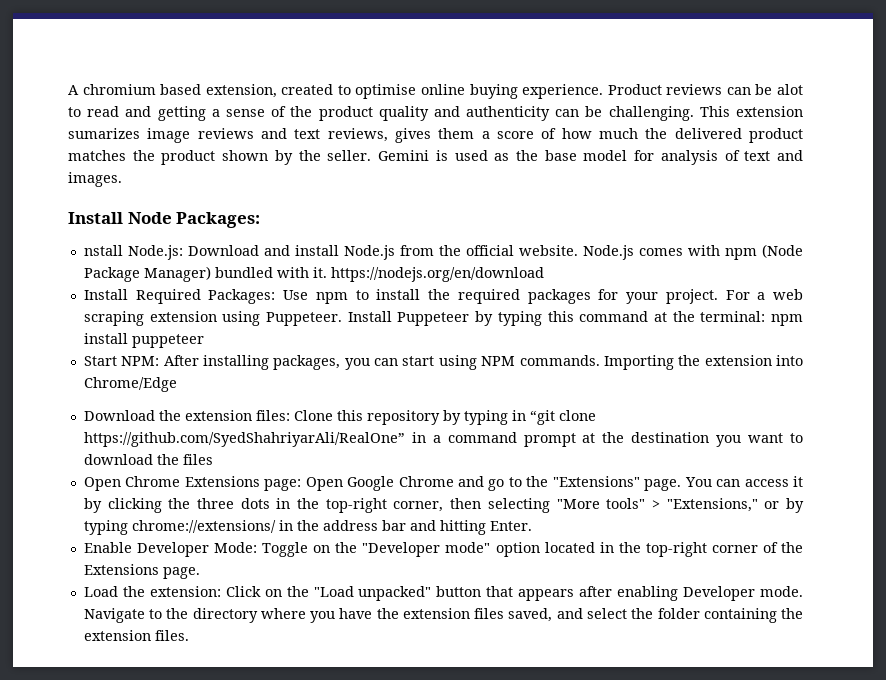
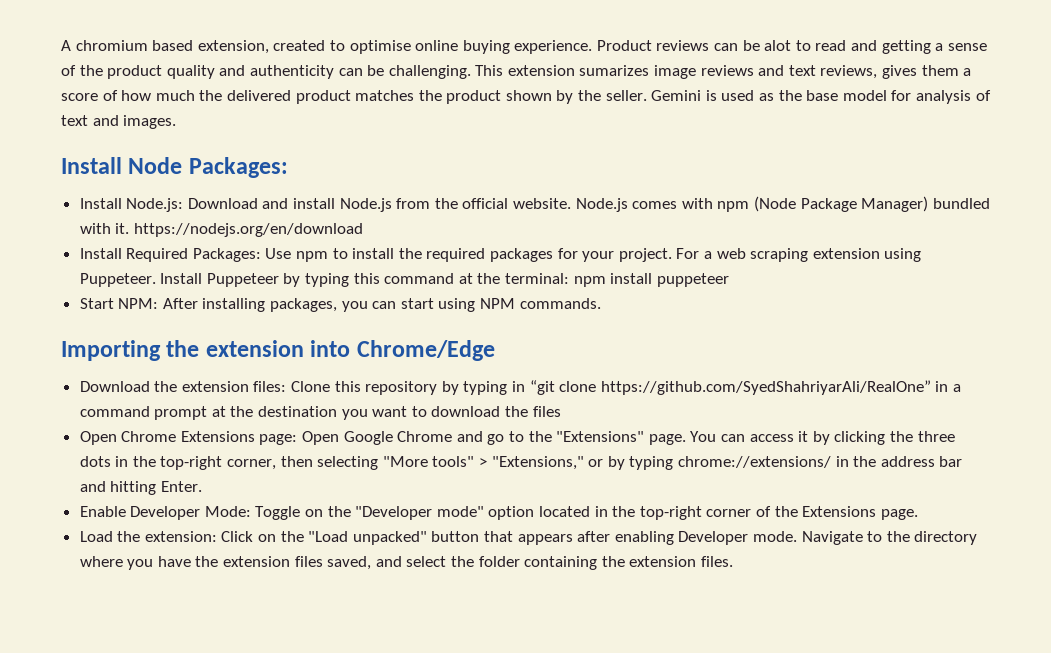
[83,245,123,256] nstall -> [79,198,122,209] Install
(600, 360) none -> (601, 303) //

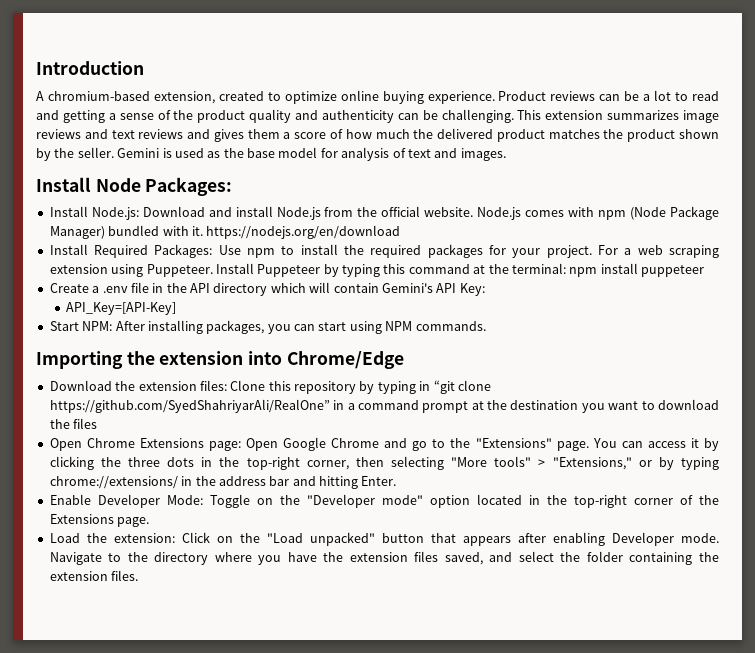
[61,40,194,51] A chromium based -> [36,61,144,75] [36,91,150,101] Introduction // A chromium-based
[349,40,411,54] optimise -> [284,91,337,104] optimize
[764,40,792,51] alot -> [643,90,672,101] a lot
[579,65,650,76] sumarizes -> [607,110,680,120] summarizes
[820,65,878,79] reviews, -> [138,129,211,139] reviews and
(729, 280) none -> [49,282,485,296] [66,302,177,315] // Create a .env file in the API directory which will contain Gemini's API Key: // API_Key=[API-Key]

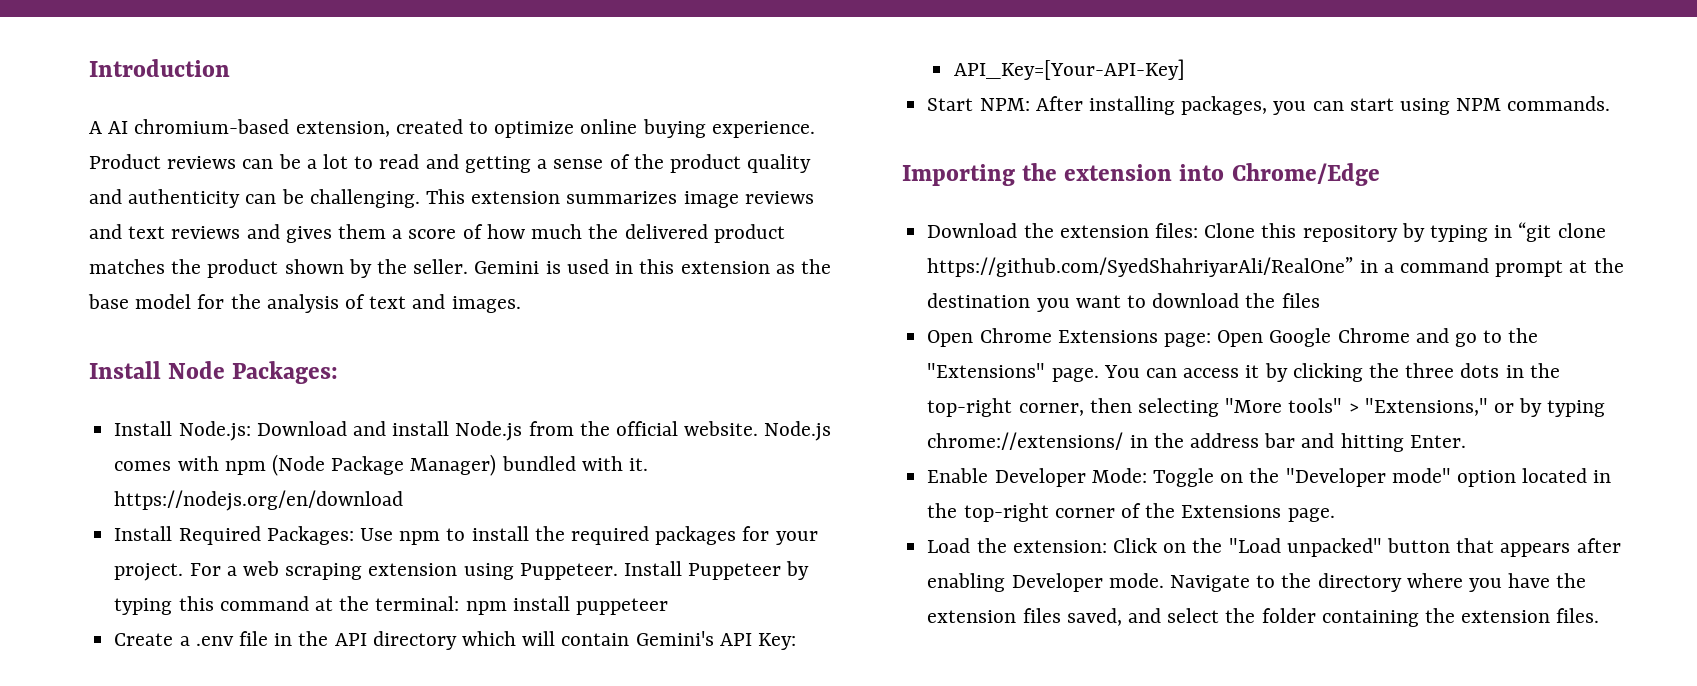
(44, 96) none -> [108,121,129,134] AI
(204, 153) none -> [615,259,770,274] in this extension
(338, 153) none -> [230,294,261,309] the
[66,302,177,315] API_Key=[API-Key] -> [953,59,1185,80] API_Key=[Your-API-Key]

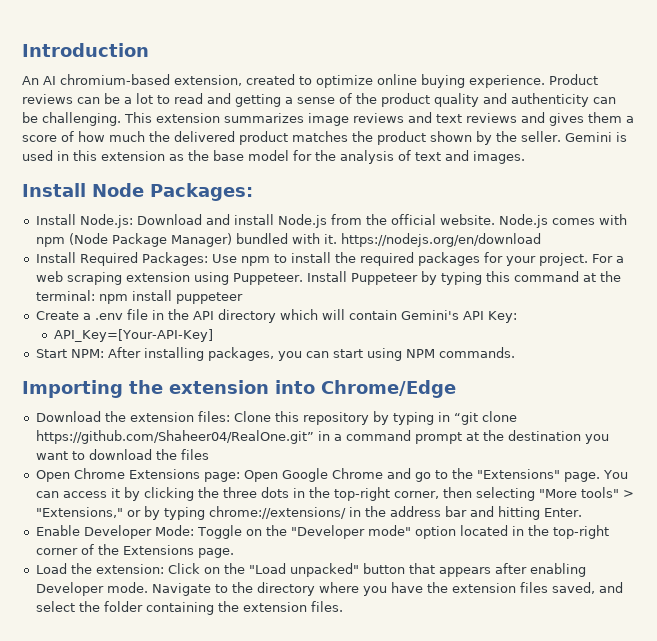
[89,121,102,134] A -> [22,76,39,85] An
[927,257,1354,277] https://github.com/SyedShahriyarAli/RealOne” -> [35,430,314,444] https://github.com/Shaheer04/RealOne.git”

